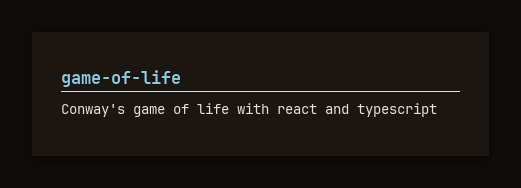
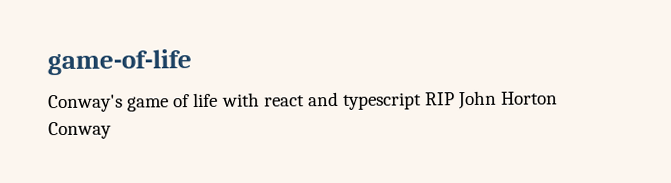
(437, 110) none -> [425,90,559,110] [48,121,112,140] RIP John Horton Conway

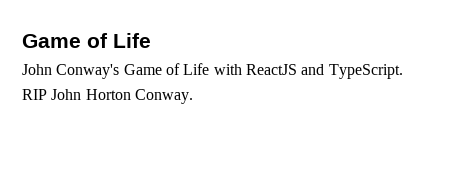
[47,49,192,76] [48,91,422,113] game-of-life // Conway's game of life with react and typescript -> [22,33,151,48] [22,63,403,79] Game of Life // John Conway's Game of Life with ReactJS and TypeScript. //
[48,121,112,140] Conway -> [134,89,193,104] Conway.

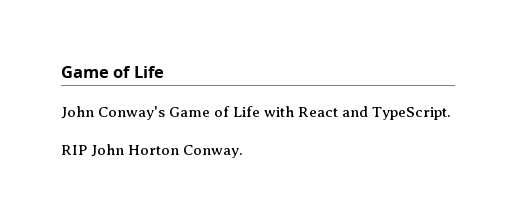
[245,64,297,75] ReactJS -> [298,107,339,117] React

